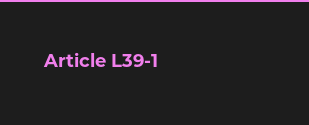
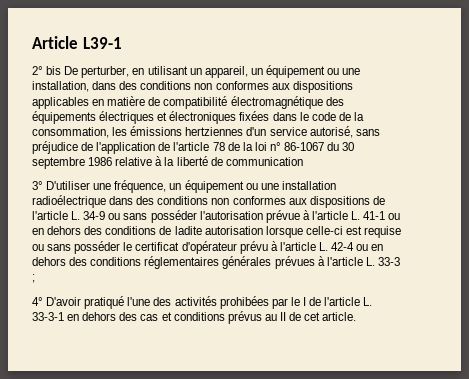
(158, 60) none -> [32,65,361,78] [32,81,353,93] [32,96,344,109] [32,111,364,124] [32,126,380,138] [32,141,355,154] [32,156,303,169] [32,180,336,193] [32,195,385,208] [32,210,401,223] [32,226,402,238] [32,241,384,254] [32,256,400,269] [32,274,35,283] [32,296,373,309] [32,311,357,324] // 2° bis De perturber, en utilisant un appareil, un équipement ou une installation, dans des conditions non conformes aux dispositions applicables en matière de compatibilité électromagnétique des équipements électriques et électroniques fixées dans le code de la consommation, les émissions hertziennes d'un service autorisé, sans préjudice de l'application de l'article 78 de la loi n° 86-1067 du 30 septembre 1986 relative à la liberté de communication // 3° D'utiliser une fréquence, un équipement ou une installation radioélectrique dans des conditions non conformes aux dispositions de l'article L. 34-9 ou sans posséder l'autorisation prévue à l'article L. 41-1 ou en dehors des conditions de ladite autorisation lorsque celle-ci est requise ou sans posséder le certificat d'opérateur prévu à l'article L. 42-4 ou en dehors des conditions réglementaires générales prévues à l'article L. 33-3 ; // 4° D'avoir pratiqué l'une des activités prohibées par le I de l'article L. 33-3-1 en dehors des cas et conditions prévus au II de cet article.

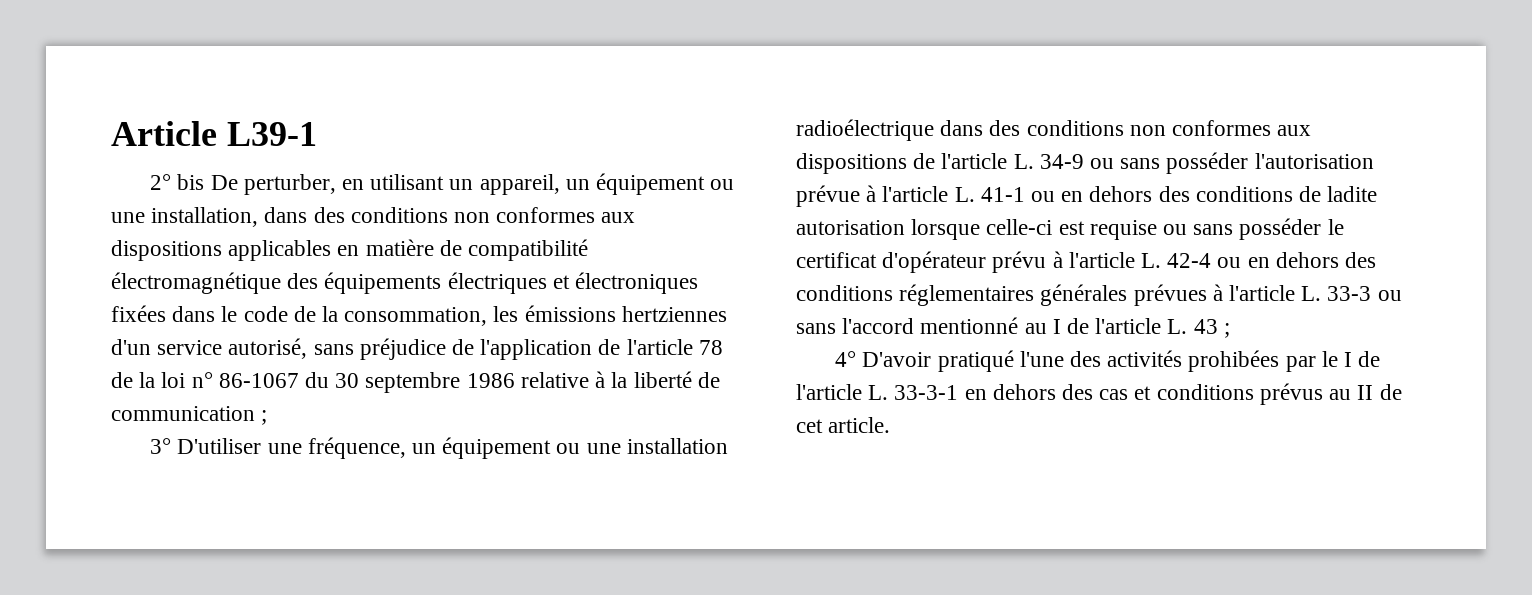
(303, 161) none -> [261,410,268,425] ;
(400, 261) none -> [1377,290,1402,301] [796,317,1218,334] ou sans l'accord mentionné au I de l'article L. 43

